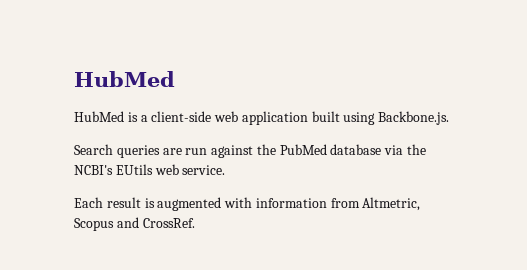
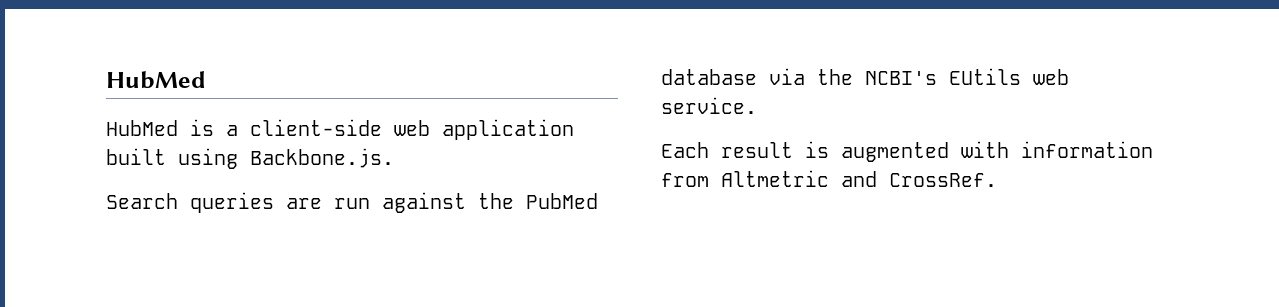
[362,197,421,211] [74,218,114,231] Altmetric, Scopus -> [721,170,829,187] Altmetric

